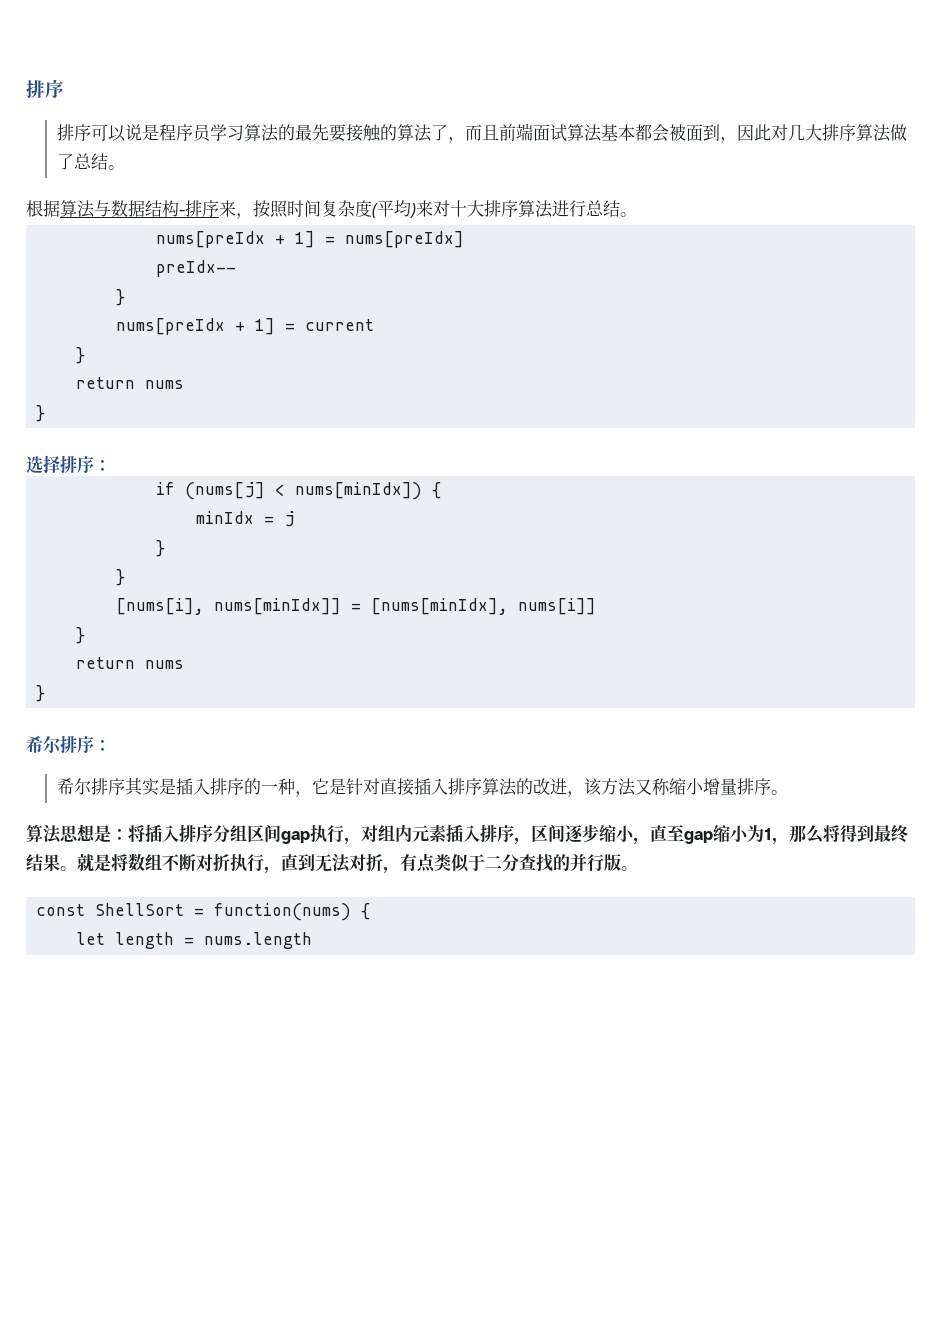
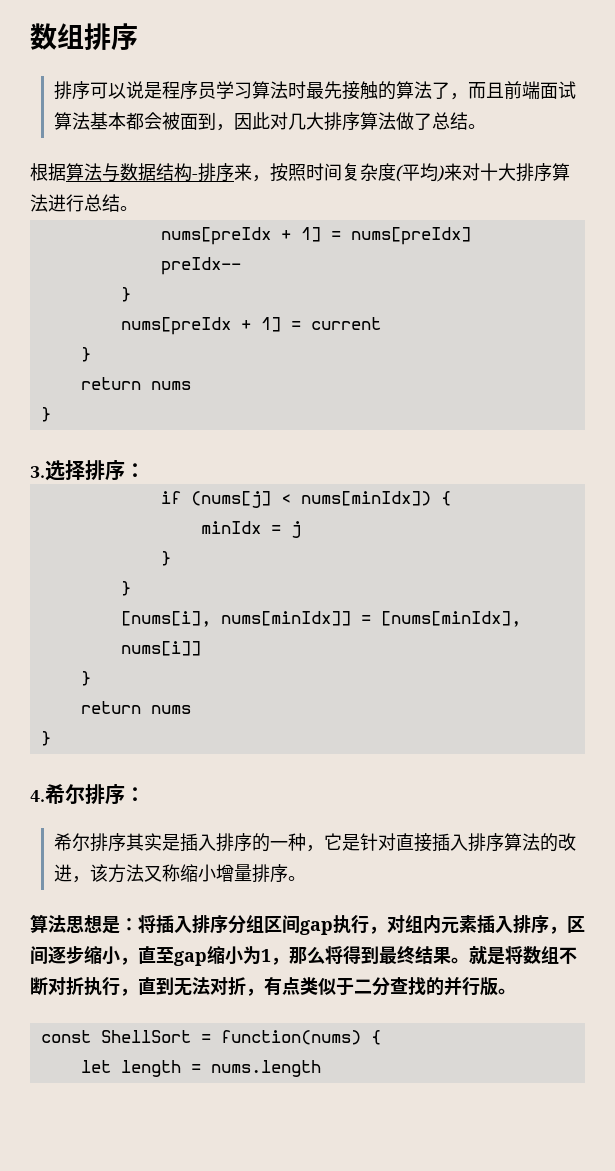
(26, 89) none -> [30,23,84,50] 数组
[277,124,346,142] 的最先要 -> [287,81,342,99] 时最先
(46, 413) none -> [30,466,45,478] 3.
(46, 693) none -> [30,790,45,802] 4.

